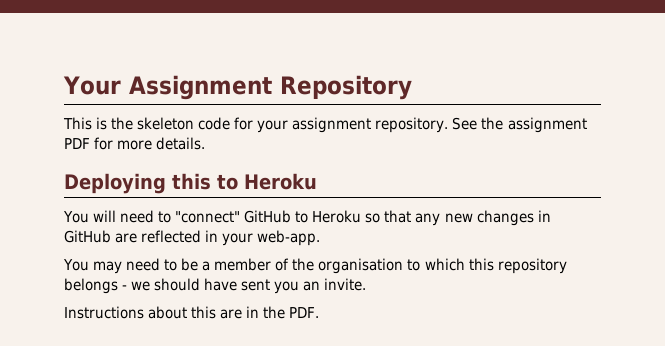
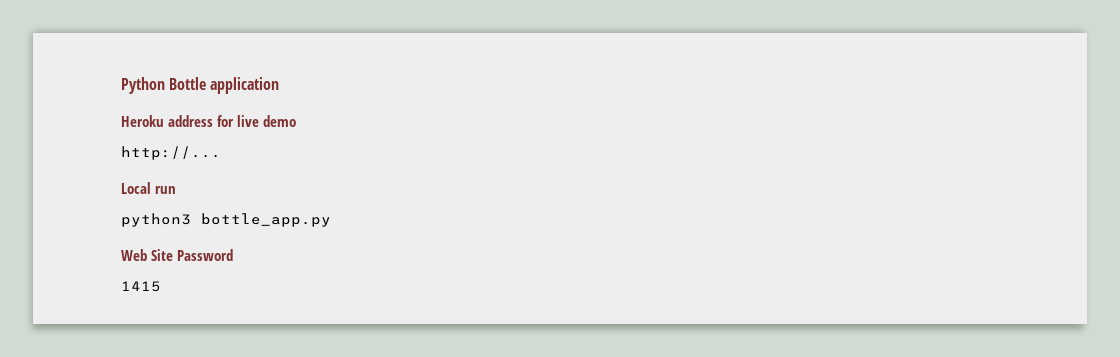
[63,75,412,100] [63,117,587,133] [64,137,206,150] [64,173,317,194] [63,210,551,226] [64,230,321,246] [63,258,567,274] [64,278,367,294] [64,306,320,319] Your Assignment Repository // This is the skeleton code for your assignment repository. See the assignment PDF for more details. // Deploying this to Heroku // You will need to "connect" GitHub to Heroku so that any new changes in GitHub are reflected in your web-app. // You may need to be a member of the organisation to which this repository belongs - we should have sent you an invite. // Instructions about this are in the PDF. -> [121,77,280,94] [121,115,296,127] [121,146,221,160] [121,182,176,194] [121,213,331,227] [121,249,233,261] [121,281,161,292] Python Bottle application // Heroku address for live demo // http://... // Local run // python3 bottle_app.py // Web Site Password // 1415

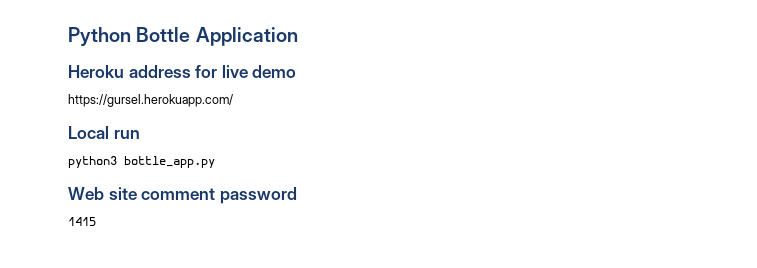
[210,77,280,94] application -> [195,27,298,46] Application
[121,146,221,160] http://... -> [68,94,233,107] https://gursel.herokuapp.com/
[151,249,233,261] Site Password -> [108,187,297,204] site comment password

